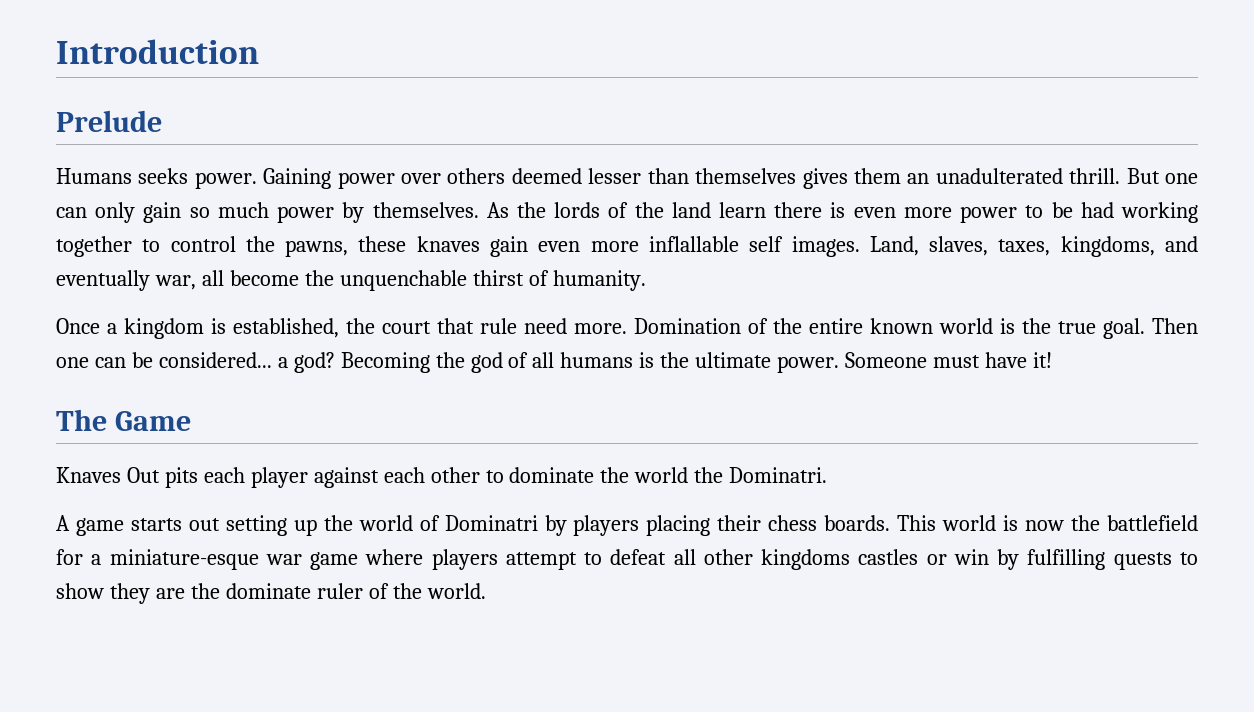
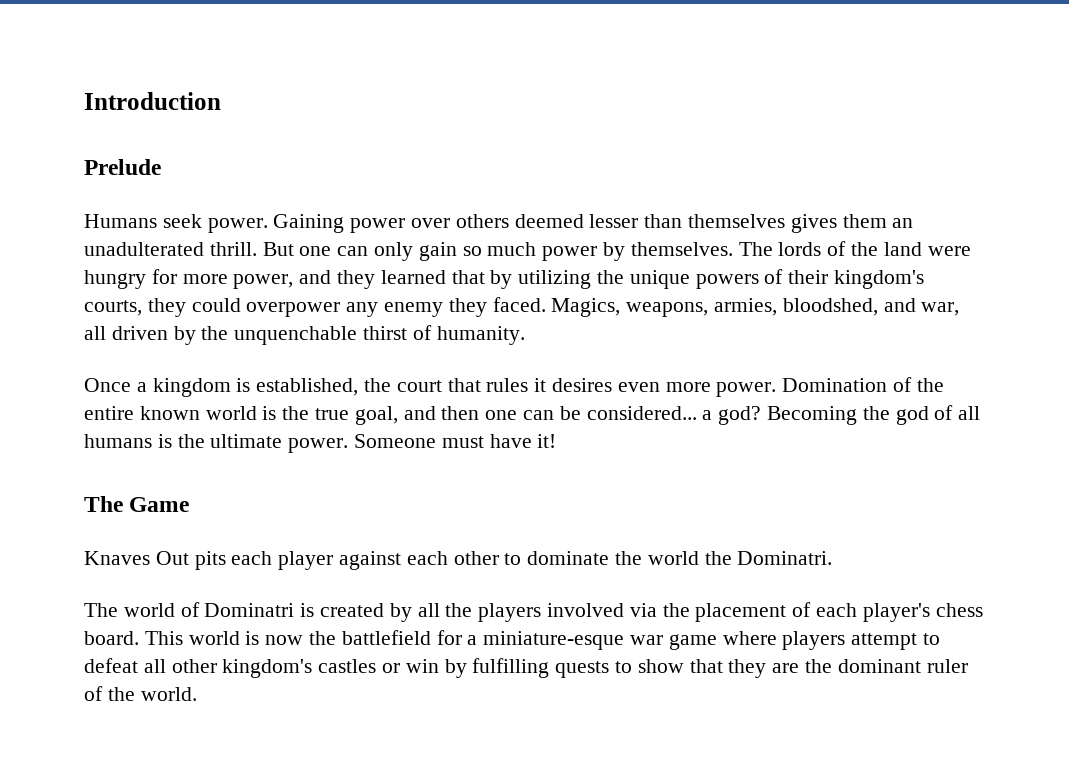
[138,168,189,184] seeks -> [162,214,202,228] seek
[486,202,546,218] As the -> [738,242,773,256] The
[719,202,1199,223] [56,236,1198,257] [56,270,299,291] learn there is even more power to be had working together to control the pawns, these knaves gain even more inflallable self images. Land, slaves, taxes, kingdoms, and eventually war, all become -> [927,246,971,256] [84,269,925,289] [84,297,960,317] [84,326,196,345] were hungry for more power, and they learned that by utilizing the unique powers of their kingdom's courts, they could overpower any enemy they faced. Magics, weapons, armies, bloodshed, and war, all driven by
[480,318,627,334] rule need more. -> [486,378,777,397] rules it desires even more power.
[1103,318,1198,339] goal. Then -> [354,406,480,425] goal, and then
[56,515,891,536] A game starts out setting up the world of Dominatri by players placing their chess boards. -> [84,602,983,622] [84,631,139,645] The world of Dominatri is created by all the players involved via the placement of each player's chess board.
[761,549,851,570] kingdoms -> [222,659,313,678] kingdom's
(104, 591) none -> [689,659,723,673] that
[225,583,311,599] dominate -> [837,659,921,673] dominant

